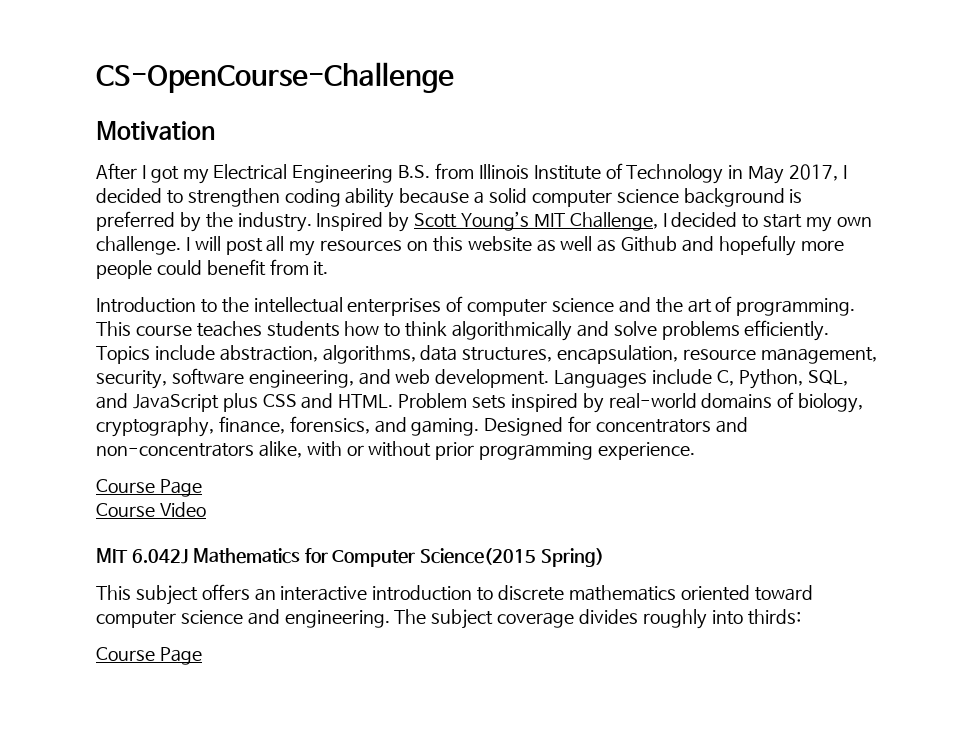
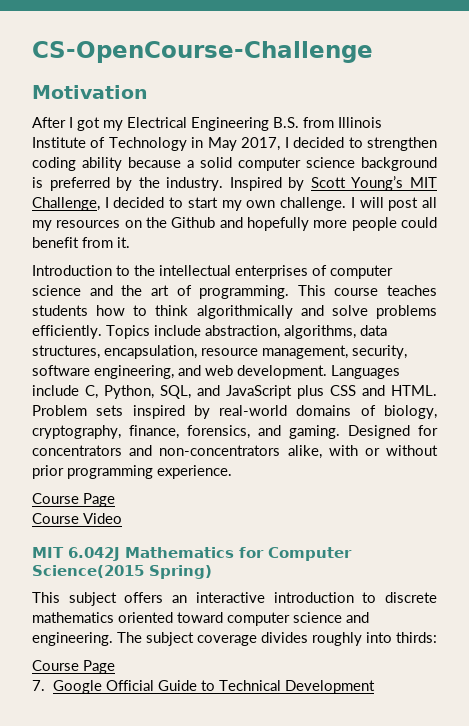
[432,236,617,252] this website as well as -> [146,217,167,228] the
(202, 656) none -> [32,680,375,694] // 7. Google Official Guide to Technical Development

